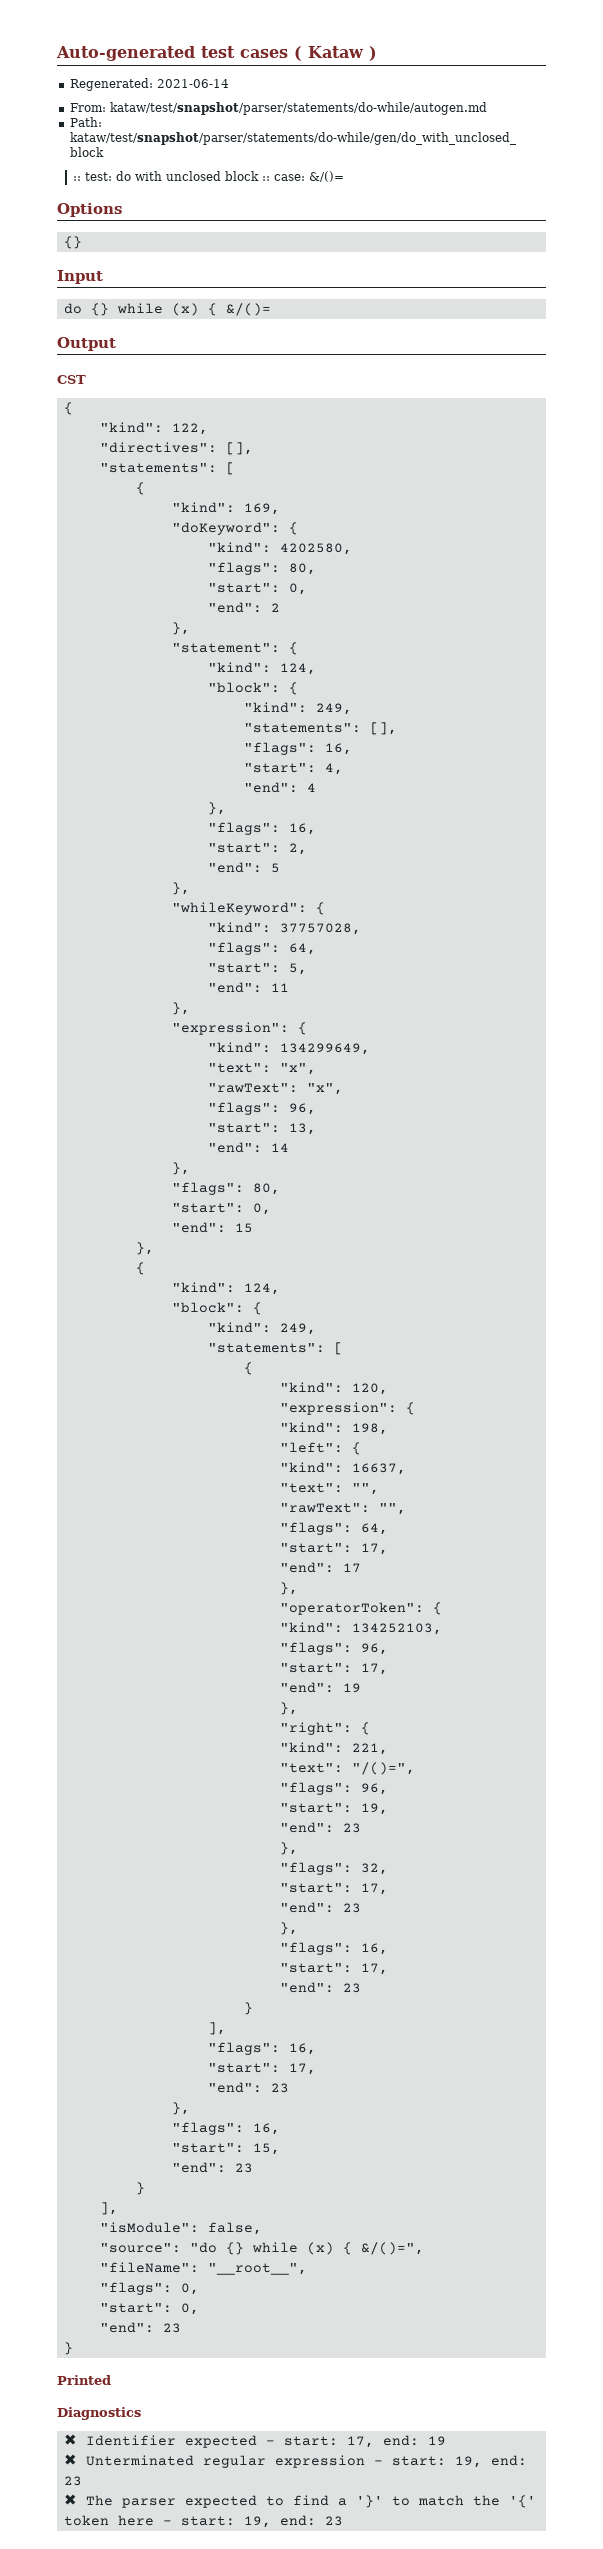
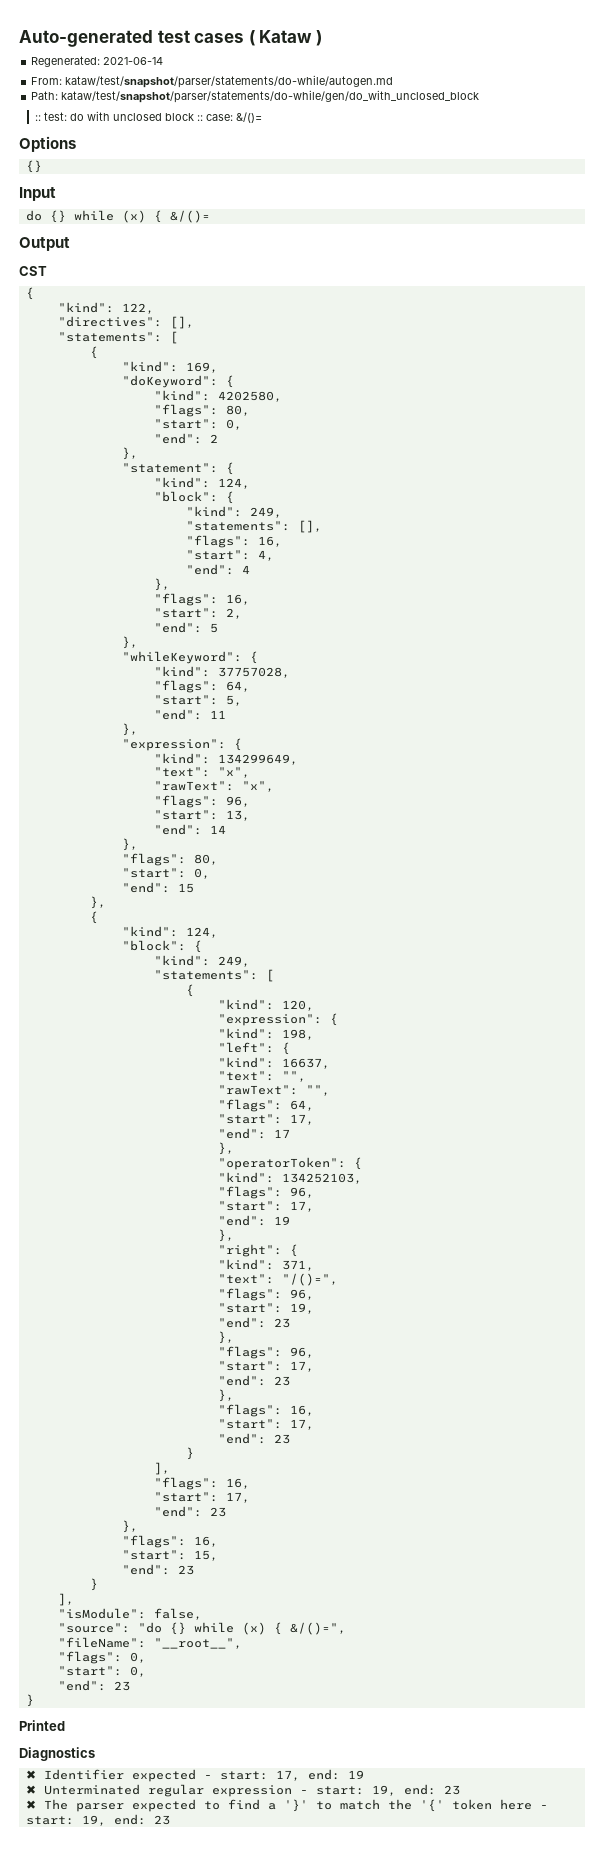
[351,1743,388,1755] 221, -> [281,1260,314,1271] 371,
[360,1863,388,1875] 32, -> [289,1347,314,1358] 96,

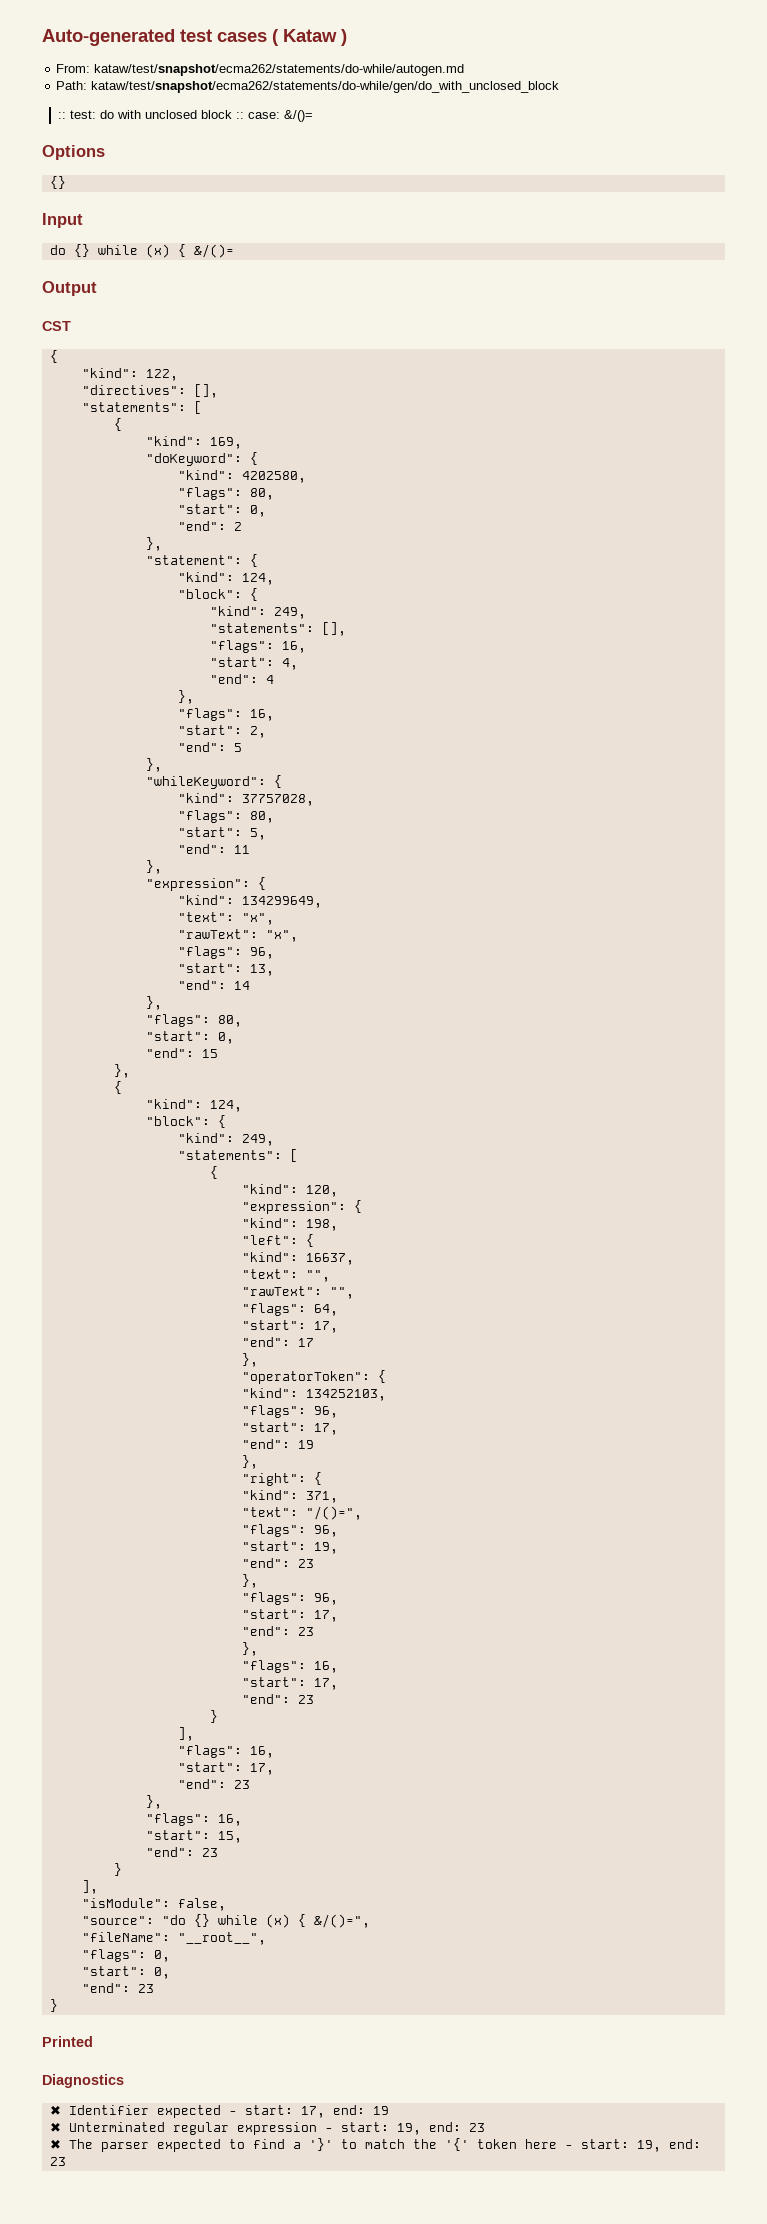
[31,56,164,67] // Regenerated: 2021-06-14 -> (347, 37) none
[65,75,394,88] kataw/test/snapshot/parser/statements/do-while/autogen.md -> [94,64,465,76] kataw/test/snapshot/ecma262/statements/do-while/autogen.md
[61,90,480,103] kataw/test/snapshot/parser/statements/do-while/gen/do_with_unclosed_block -> [91,81,560,93] kataw/test/snapshot/ecma262/statements/do-while/gen/do_with_unclosed_block
[225,681,250,692] 64, -> [249,811,274,823] 80,

